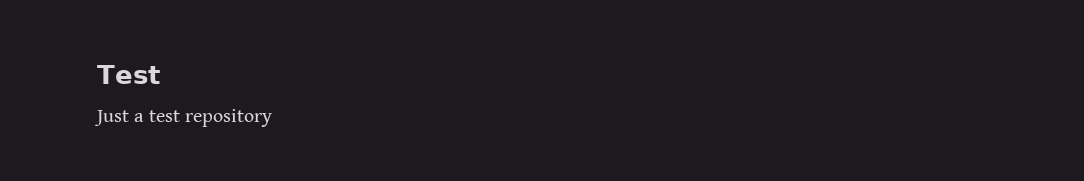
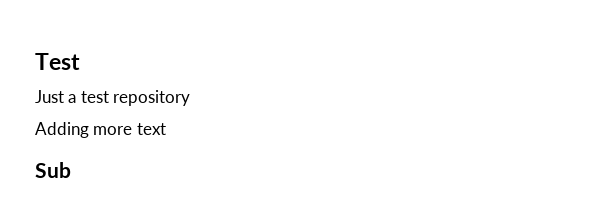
(272, 118) none -> [35,122,166,138] [35,162,71,178] // Adding more text // Sub

